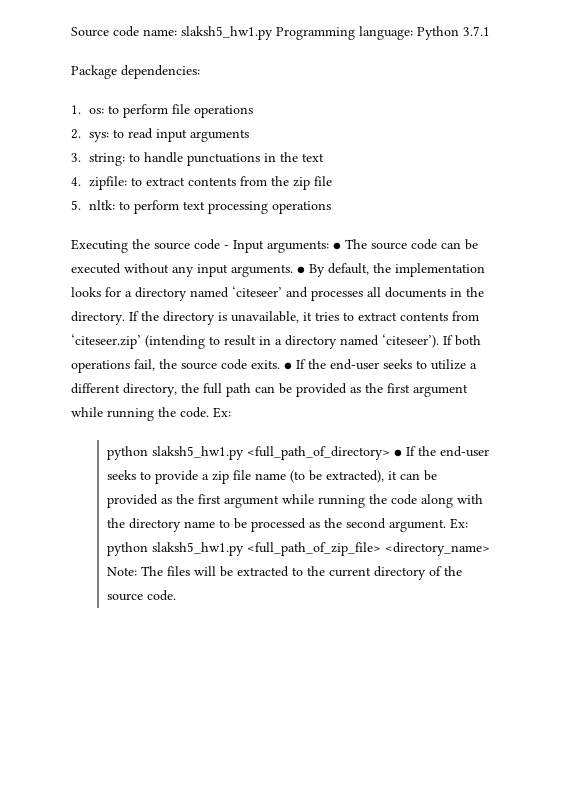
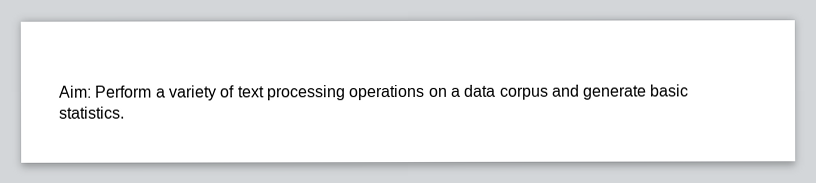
[71,26,490,40] [71,65,200,79] [71,104,253,118] [71,128,249,142] [71,152,324,166] [71,176,332,190] [71,200,331,214] [71,239,478,253] [71,263,485,277] [71,286,484,301] [71,311,479,325] [71,334,481,349] [71,359,477,373] [71,383,468,397] [71,407,231,421] [106,446,489,460] [106,470,437,484] [106,494,483,508] [106,518,468,532] [106,542,490,556] [106,566,462,580] [106,590,176,601] Source code name: slaksh5_hw1.py Programming language: Python 3.7.1 // Package dependencies: // 1. os: to perform file operations // 2. sys: to read input arguments // 3. string: to handle punctuations in the text // 4. zipfile: to extract contents from the zip file // 5. nltk: to perform text processing operations // Executing the source code - Input arguments: ● The source code can be executed without any input arguments. ● By default, the implementation looks for a directory named ‘citeseer’ and processes all documents in the directory. If the directory is unavailable, it tries to extract contents from ‘citeseer.zip’ (intending to result in a directory named ‘citeseer’). If both operations fail, the source code exits. ● If the end-user seeks to utilize a different directory, the full path can be provided as the first argument while running the code. Ex: // python slaksh5_hw1.py <full_path_of_directory> ● If the end-user seeks to provide a zip file name (to be extracted), it can be provided as the first argument while running the code along with the directory name to be processed as the second argument. Ex: python slaksh5_hw1.py <full_path_of_zip_file> <directory_name> Note: The files will be extracted to the current directory of the source code. -> [58,84,690,101] [59,106,125,119] Aim: Perform a variety of text processing operations on a data corpus and generate basic statistics.

